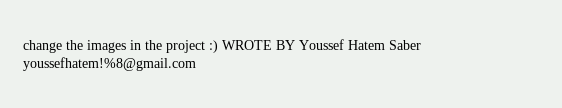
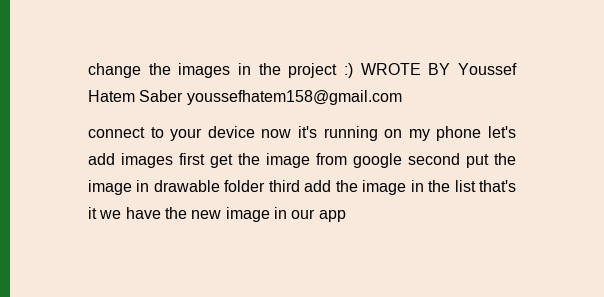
[23,57,196,71] youssefhatem!%8@gmail.com -> [186,90,402,105] [88,126,516,141] [88,153,516,168] [88,180,516,195] [88,207,346,222] youssefhatem158@gmail.com // connect to your device now it's running on my phone let's add images first get the image from google second put the image in drawable folder third add the image in the list that's it we have the new image in our app

